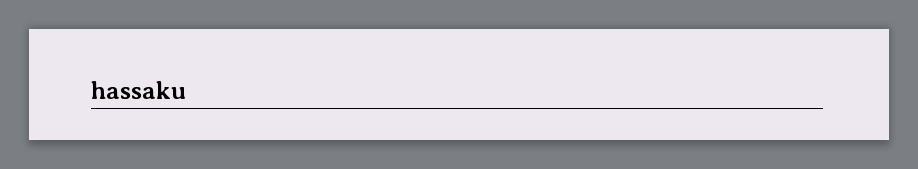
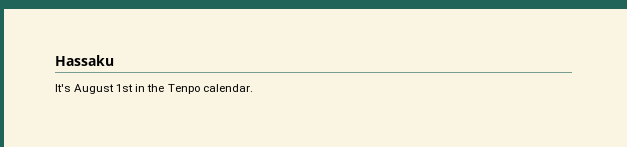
[91,81,186,99] hassaku -> [55,55,114,66] [55,84,253,94] Hassaku // It's August 1st in the Tenpo calendar.

